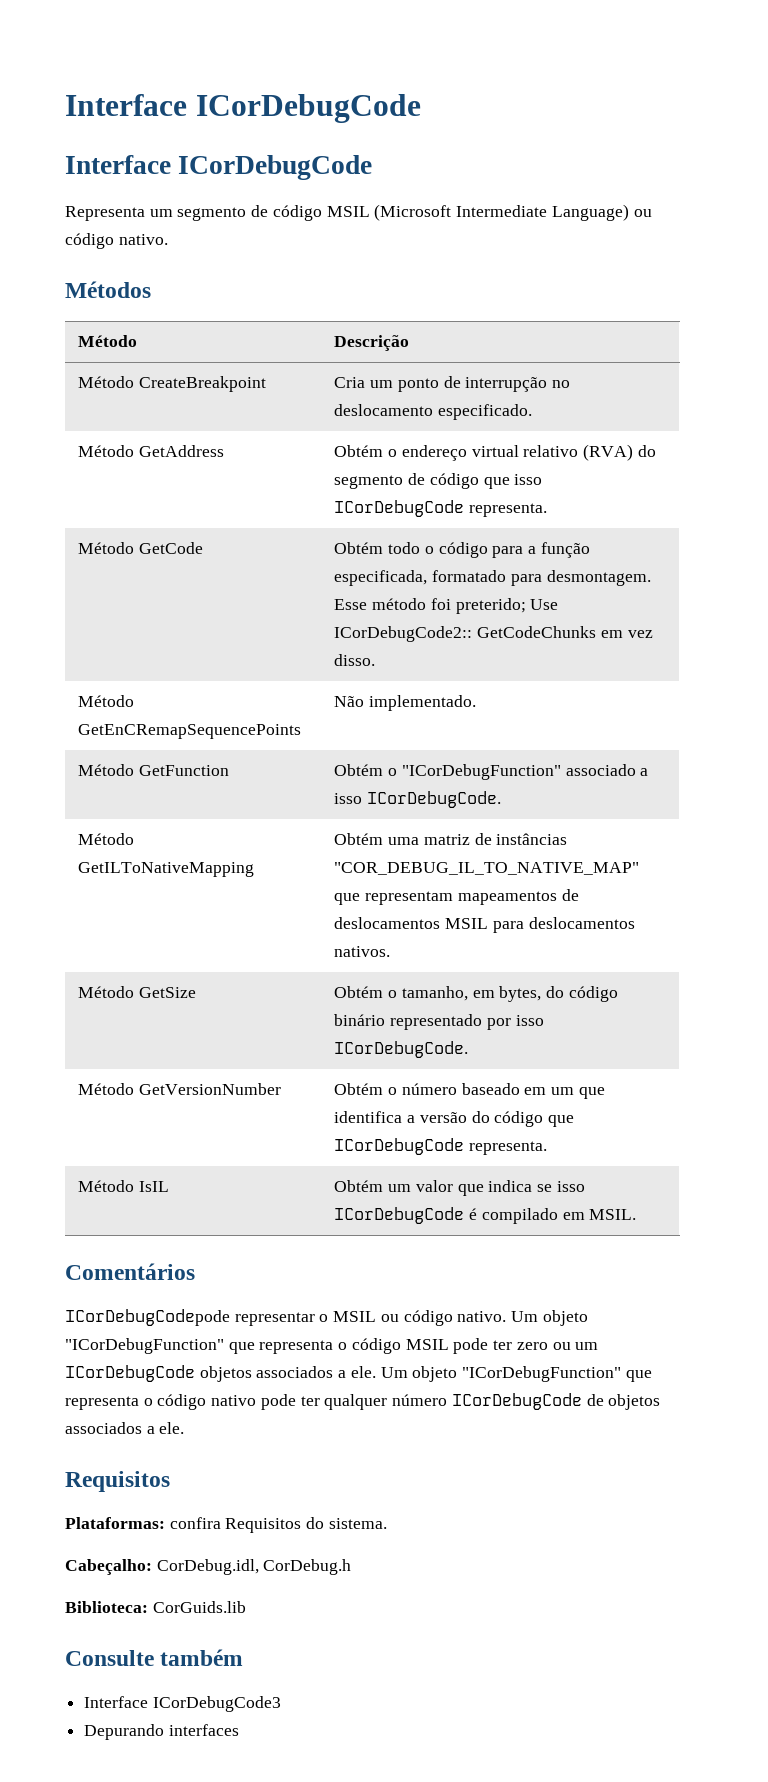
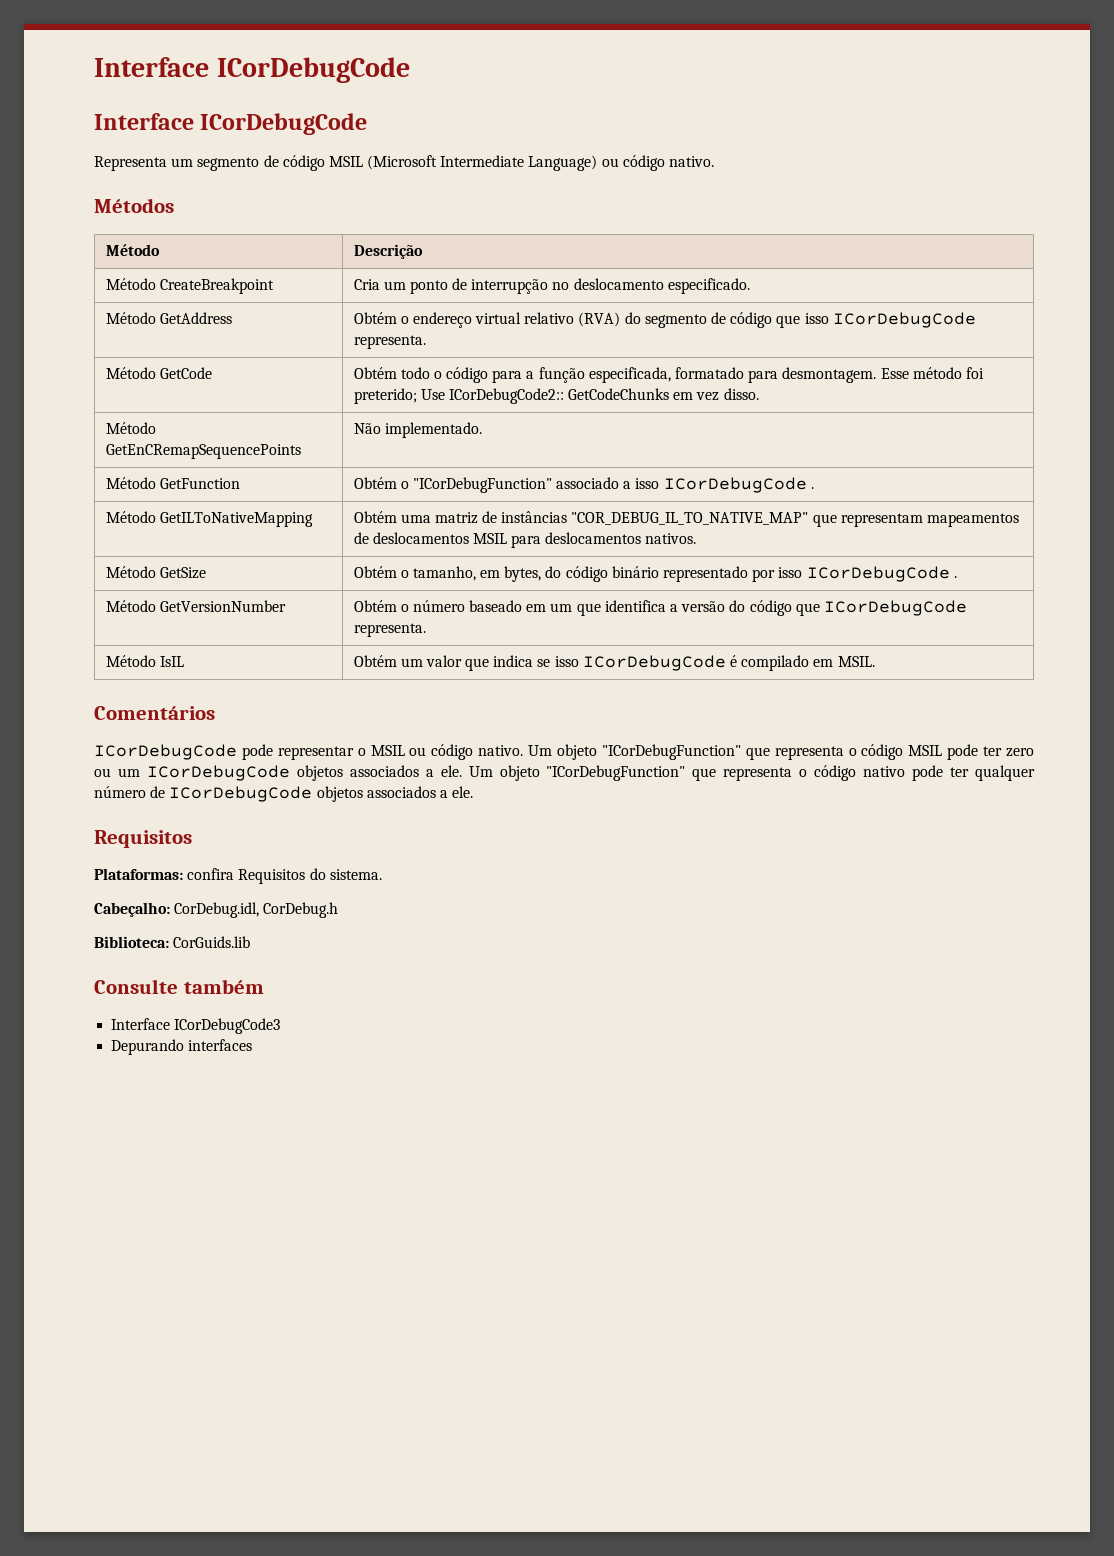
[367,791,502,808] ICorDebugCode. -> [663,477,814,493] ICorDebugCode .
[334,1041,469,1058] ICorDebugCode. -> [806,566,957,582] ICorDebugCode .
[65,1309,230,1326] ICorDebugCodepode -> [94,744,273,760] ICorDebugCode pode
[451,1393,604,1410] ICorDebugCode de -> [150,786,313,802] de ICorDebugCode

